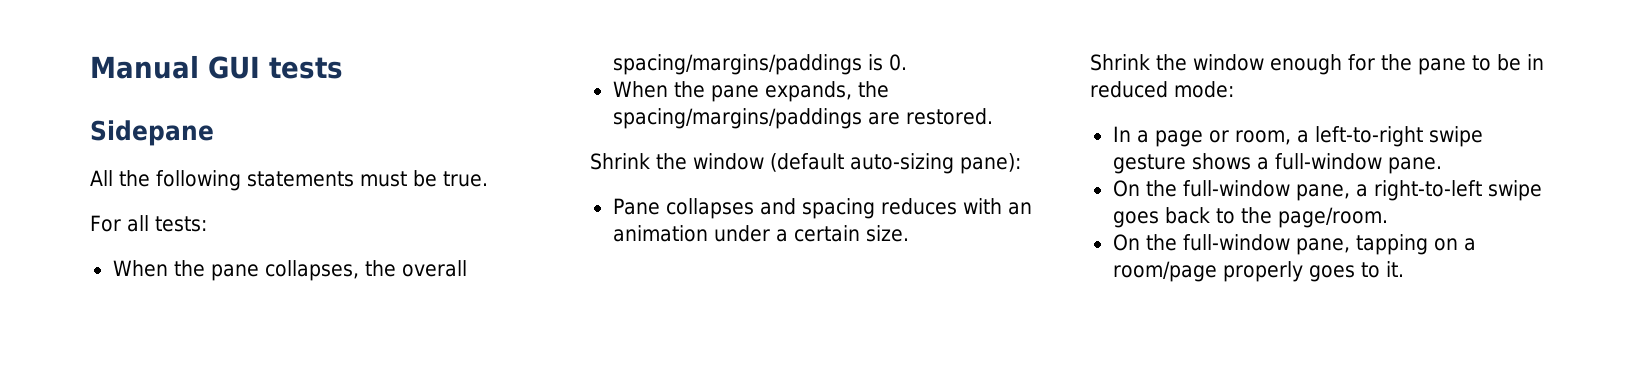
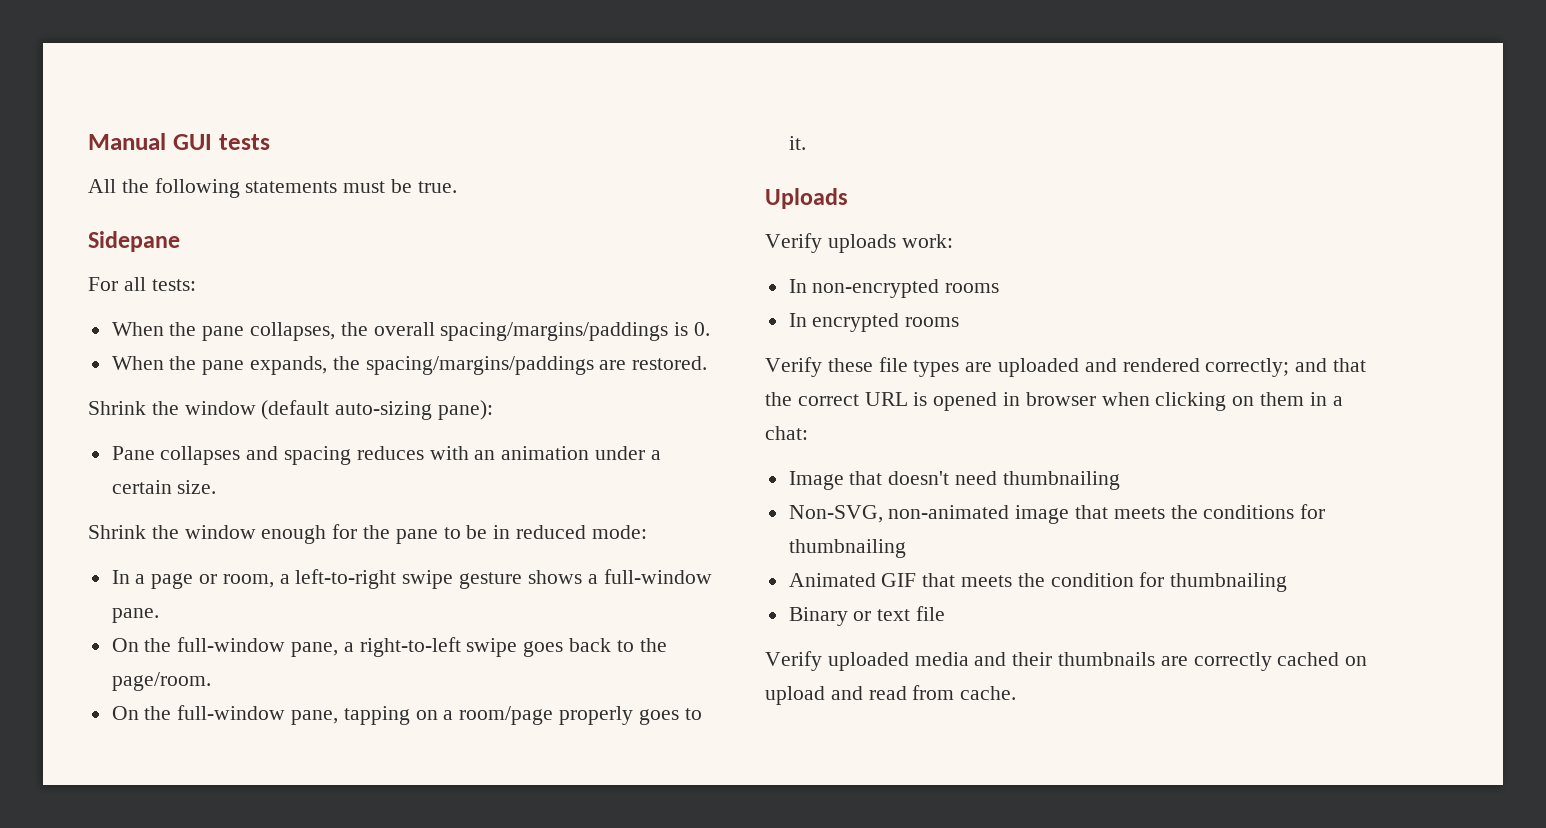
[90,120,214,146] // Sidepane -> (270, 142) none
(488, 179) none -> [88,231,180,252] // Sidepane
(1404, 269) none -> [765,188,848,209] [765,233,953,253] [788,279,1000,298] [788,313,960,332] [765,357,1367,377] [765,392,1343,411] [765,426,808,440] [788,471,1120,490] [788,504,1326,524] [788,539,906,558] [788,572,1288,592] [788,606,946,626] [765,651,1368,671] [765,685,1017,705] // Uploads // Verify uploads work: // In non-encrypted rooms // In encrypted rooms // Verify these file types are uploaded and rendered correctly; and that the correct URL is opened in browser when clicking on them in a chat: // Image that doesn't need thumbnailing // Non-SVG, non-animated image that meets the conditions for thumbnailing // Animated GIF that meets the condition for thumbnailing // Binary or text file // Verify uploaded media and their thumbnails are correctly cached on upload and read from cache.

